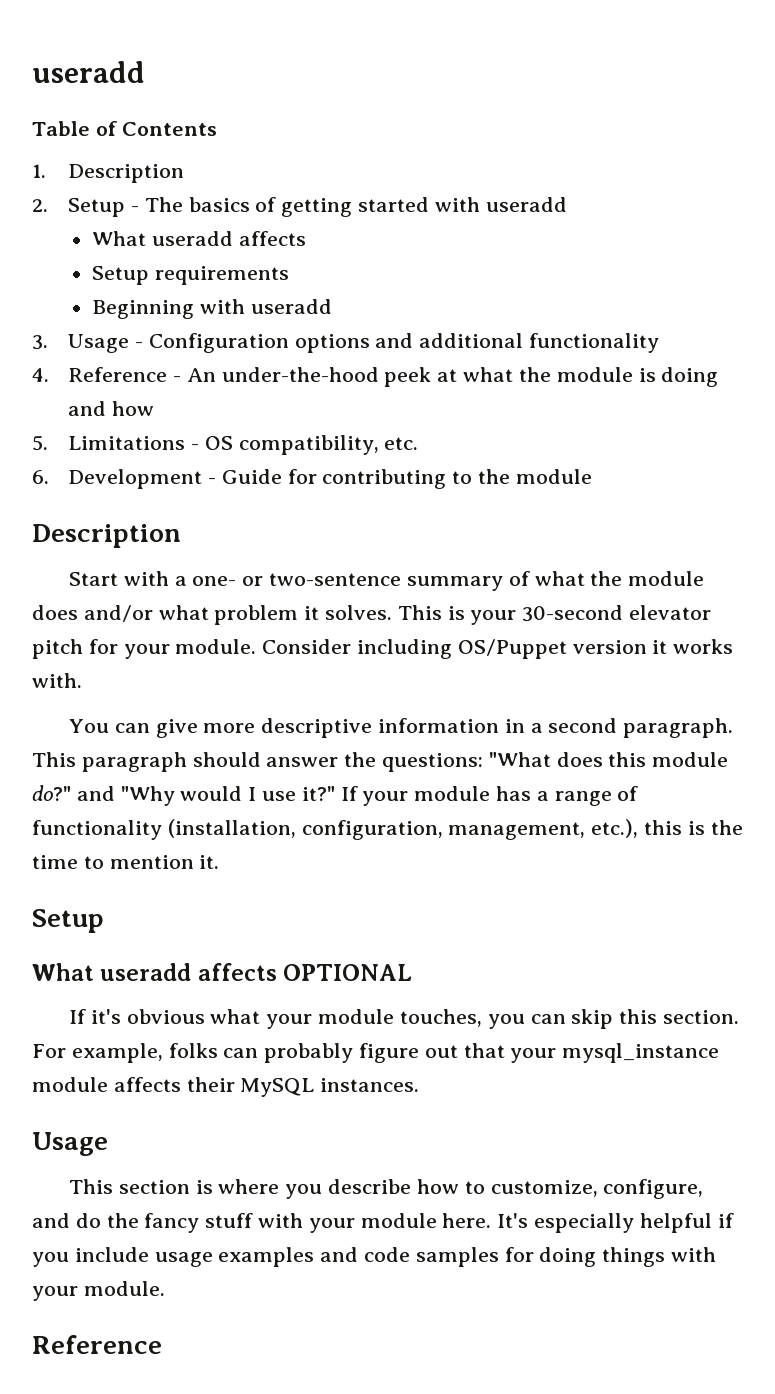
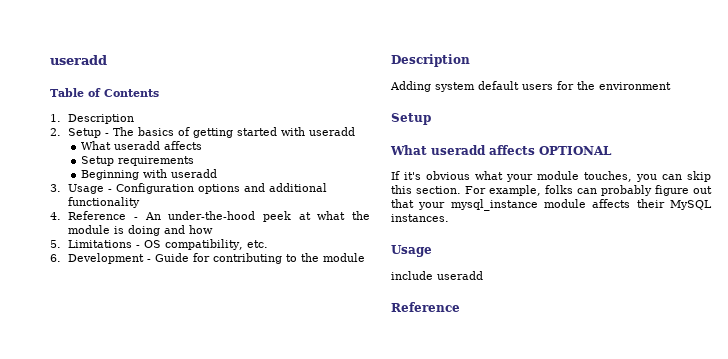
[69,571,705,591] [32,605,712,625] [32,639,734,659] [32,673,82,688] [69,718,734,738] [32,752,729,772] [32,785,639,806] [32,819,743,840] [32,855,220,869] Start with a one- or two-sentence summary of what the module does and/or what problem it solves. This is your 30-second elevator pitch for your module. Consider including OS/Puppet version it works with. // You can give more descriptive information in a second paragraph. This paragraph should answer the questions: "What does this module do?" and "Why would I use it?" If your module has a range of functionality (installation, configuration, management, etc.), this is the time to mention it. -> [390,81,671,92] Adding system default users for the environment
[69,1179,704,1199] [32,1213,734,1233] [32,1247,717,1267] [32,1281,165,1301] This section is where you describe how to customize, configure, and do the fancy stuff with your module here. It's especially helpful if you include usage examples and code samples for doing things with your module. -> [391,271,483,280] include useradd

